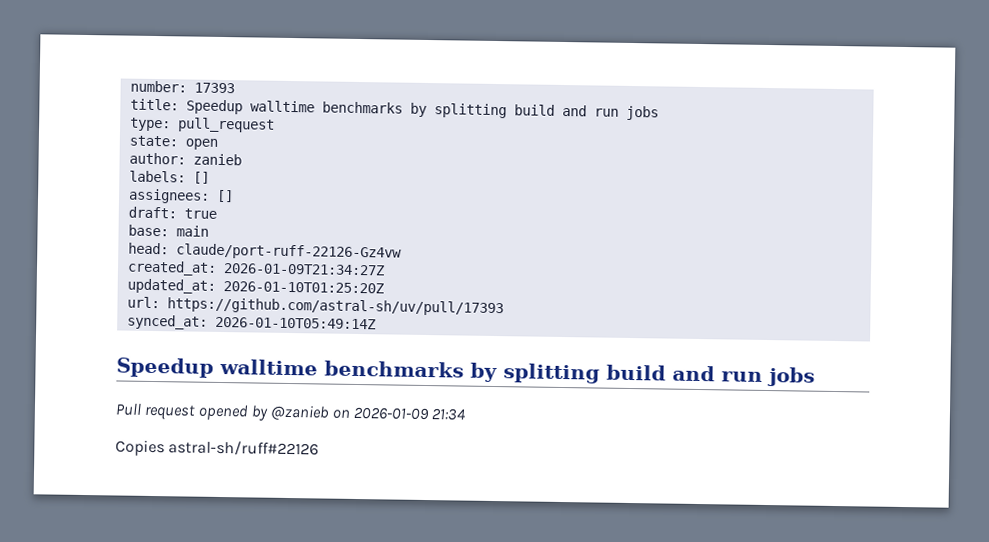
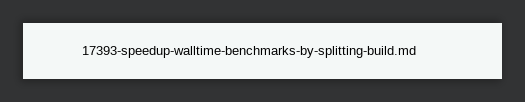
[129,80,235,94] [129,98,659,121] [129,117,275,133] [128,135,218,150] [128,152,242,166] [128,170,210,184] [127,188,234,204] [127,206,217,219] [127,224,209,237] [127,242,402,261] [126,260,385,276] [126,278,384,294] [126,296,504,317] [126,314,376,330] [116,357,815,387] [115,403,467,421] [115,439,320,457] number: 17393 // title: Speedup walltime benchmarks by splitting build and run jobs // type: pull_request // state: open // author: zanieb // labels: [] // assignees: [] // draft: true // base: main // head: claude/port-ruff-22126-Gz4vw // created_at: 2026-01-09T21:34:27Z // updated_at: 2026-01-10T01:25:20Z // url: https://github.com/astral-sh/uv/pull/17393 // synced_at: 2026-01-10T05:49:14Z // Speedup walltime benchmarks by splitting build and run jobs // Pull request opened by @zanieb on 2026-01-09 21:34 // Copies astral-sh/ruff#22126 -> [82,46,416,58] 17393-speedup-walltime-benchmarks-by-splitting-build.md

